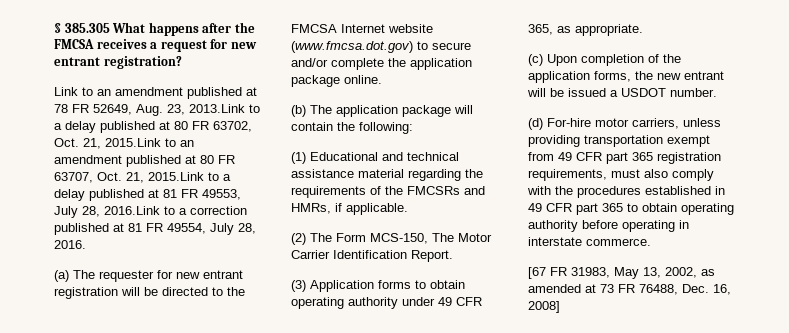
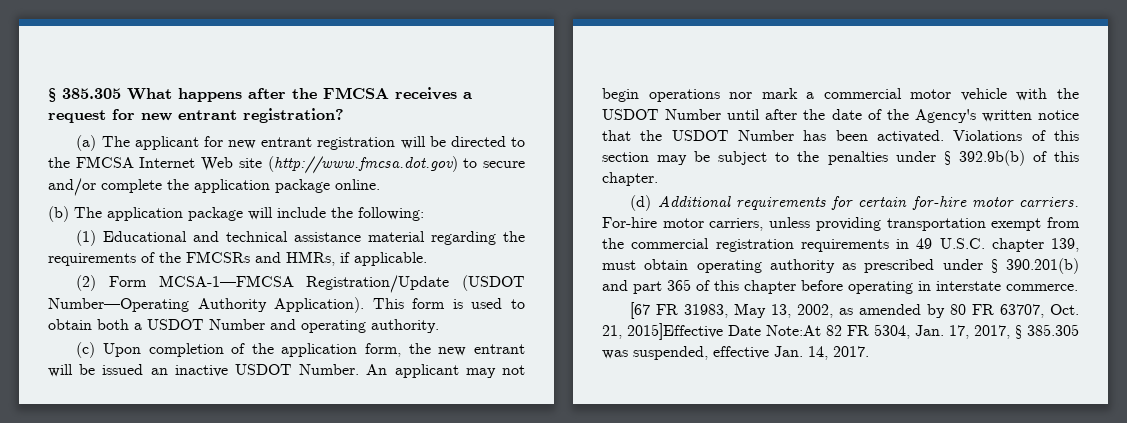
[54,87,257,99] [54,104,260,116] [54,121,252,133] [54,138,194,149] [54,155,235,167] [54,172,231,183] [54,189,241,201] [54,206,247,218] [54,223,256,235] [54,240,86,249] // Link to an amendment published at 78 FR 52649, Aug. 23, 2013.Link to a delay published at 80 FR 63702, Oct. 21, 2015.Link to an amendment published at 80 FR 63707, Oct. 21, 2015.Link to a delay published at 81 FR 49553, July 28, 2016.Link to a correction published at 81 FR 49554, July 28, 2016. -> (344, 115) none
[99,270,154,282] requester -> [134,136,199,150] applicant
[388,24,433,33] [291,41,413,53] website (www.fmcsa.dot.gov) -> [201,156,458,174] Web site (http://www.fmcsa.dot.gov)
[291,122,333,131] contain -> [277,207,326,218] include
[310,233,492,244] [291,250,453,262] [291,280,465,292] [291,297,482,309] [528,24,643,36] The Form MCS-150, The Motor Carrier Identification Report. // (3) Application forms to obtain operating authority under 49 CFR 365, as appropriate. -> [109,275,525,293] [48,297,525,313] [48,319,439,333] Form MCSA-1—FMCSA Registration/Update (USDOT Number—Operating Authority Application). This form is used to obtain both a USDOT Number and operating authority.
[594,71,631,82] forms, -> [365,343,402,357] form,
[610,88,717,97] [528,118,543,130] a USDOT number. // (d) -> [150,364,525,378] [602,88,1079,102] [602,109,1079,123] [602,130,1079,143] [602,150,1079,166] [602,172,658,186] [630,195,1079,211] an inactive USDOT Number. An applicant may not begin operations nor mark a commercial motor vehicle with the USDOT Number until after the date of the Agency's written notice that the USDOT Number has been activated. Violations of this section may be subject to the penalties under § 392.9b(b) of this chapter. // (d) Additional requirements for certain for-hire motor carriers.
[558,152,721,164] [528,169,714,181] [527,186,725,198] [528,203,734,215] [528,220,578,232] 49 CFR part 365 registration requirements, must also comply with the procedures established in 49 CFR part 365 to obtain operating authority -> [602,238,1079,252] [602,258,1079,274] [602,279,796,294] the commercial registration requirements in 49 U.S.C. chapter 139, must obtain operating authority as prescribed under § 390.201(b) and part 365 of this chapter
[585,284,731,295] [528,301,560,313] at 73 FR 76488, Dec. 16, 2008] -> [927,304,1079,318] [602,323,1079,340] [602,346,869,360] by 80 FR 63707, Oct. 21, 2015]Effective Date Note:At 82 FR 5304, Jan. 17, 2017, § 385.305 was suspended, effective Jan. 14, 2017.

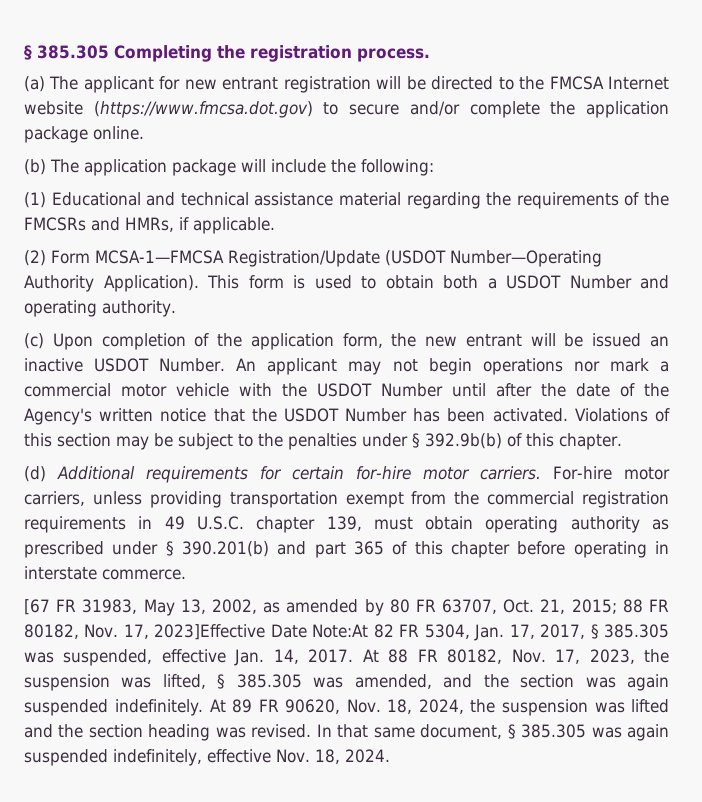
[48,87,472,102] [48,108,344,123] § 385.305 What happens after the FMCSA receives a request for new entrant registration? -> [24,45,430,62] § 385.305 Completing the registration process.
[201,156,458,174] Web site (http://www.fmcsa.dot.gov) -> [24,101,313,118] website (https://www.fmcsa.dot.gov)
[627,323,723,340] 2015]Effective -> [571,599,669,614] [24,624,266,640] 2015; 88 FR 80182, Nov. 17, 2023]Effective
(869, 351) none -> [362,649,669,664] [24,674,669,691] [24,699,669,716] [24,724,669,741] [24,749,390,766] At 88 FR 80182, Nov. 17, 2023, the suspension was lifted, § 385.305 was amended, and the section was again suspended indefinitely. At 89 FR 90620, Nov. 18, 2024, the suspension was lifted and the section heading was revised. In that same document, § 385.305 was again suspended indefinitely, effective Nov. 18, 2024.

